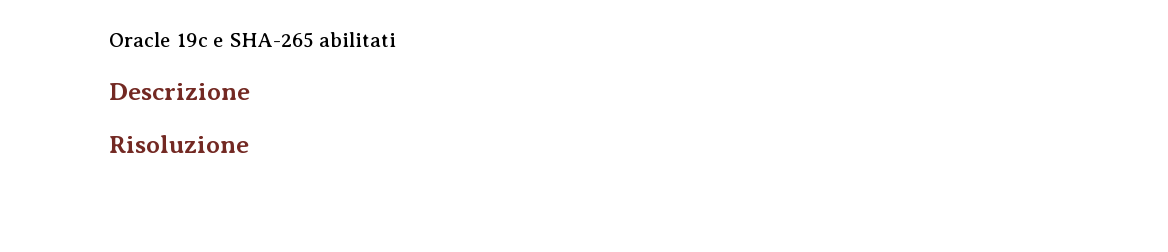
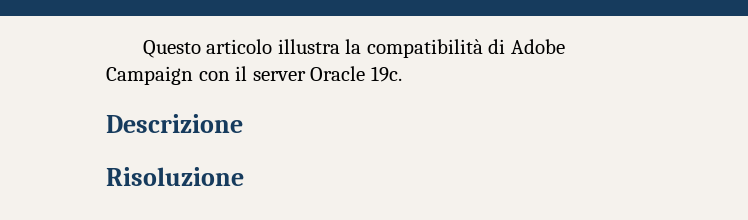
[109,32,397,48] Oracle 19c e SHA-265 abilitati -> [142,39,565,58] [106,66,402,85] Questo articolo illustra la compatibilità di Adobe Campaign con il server Oracle 19c.

